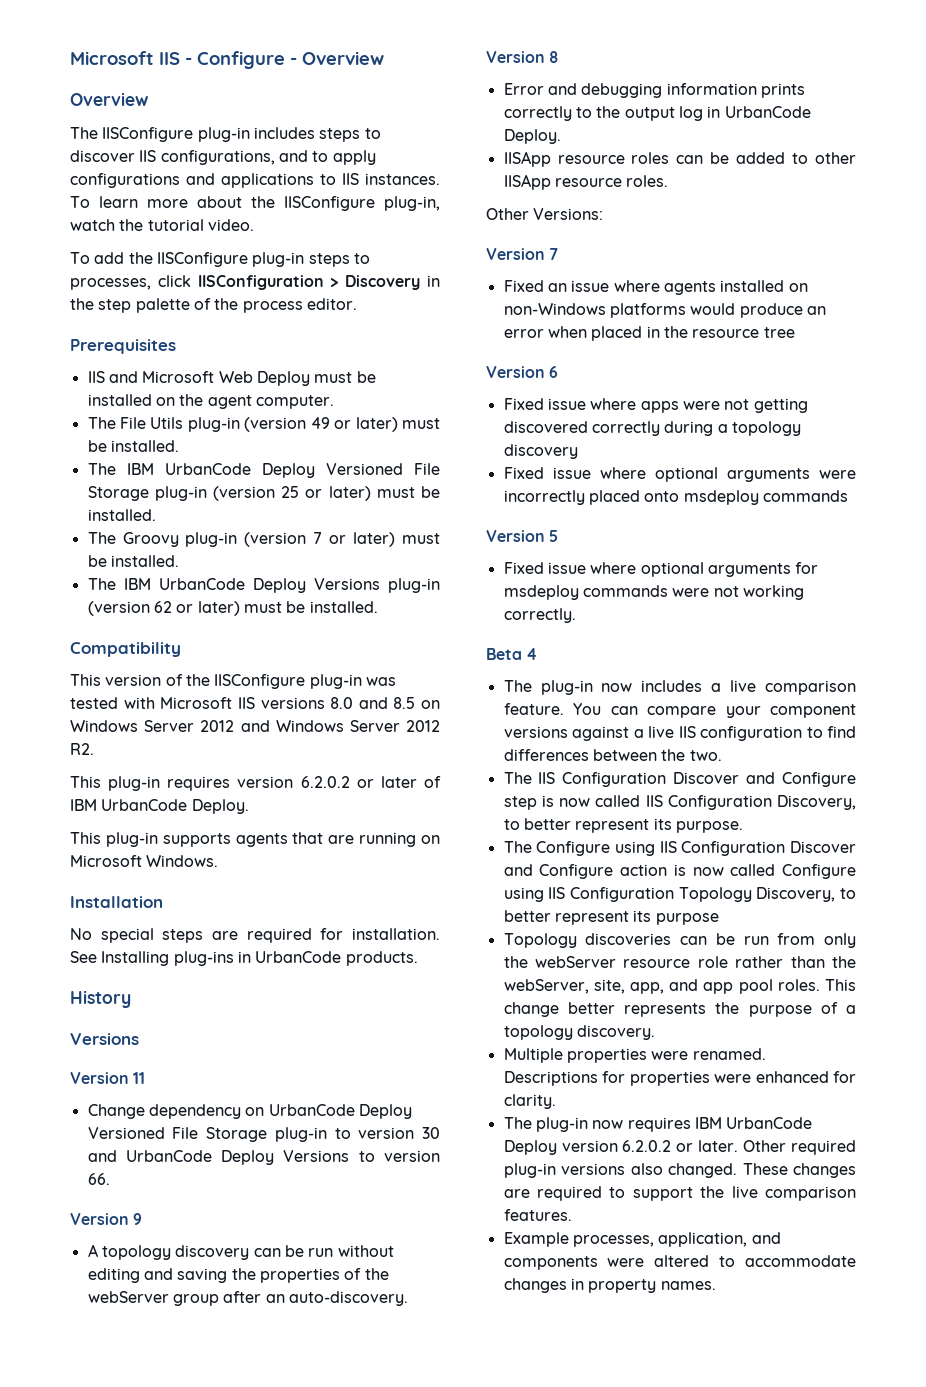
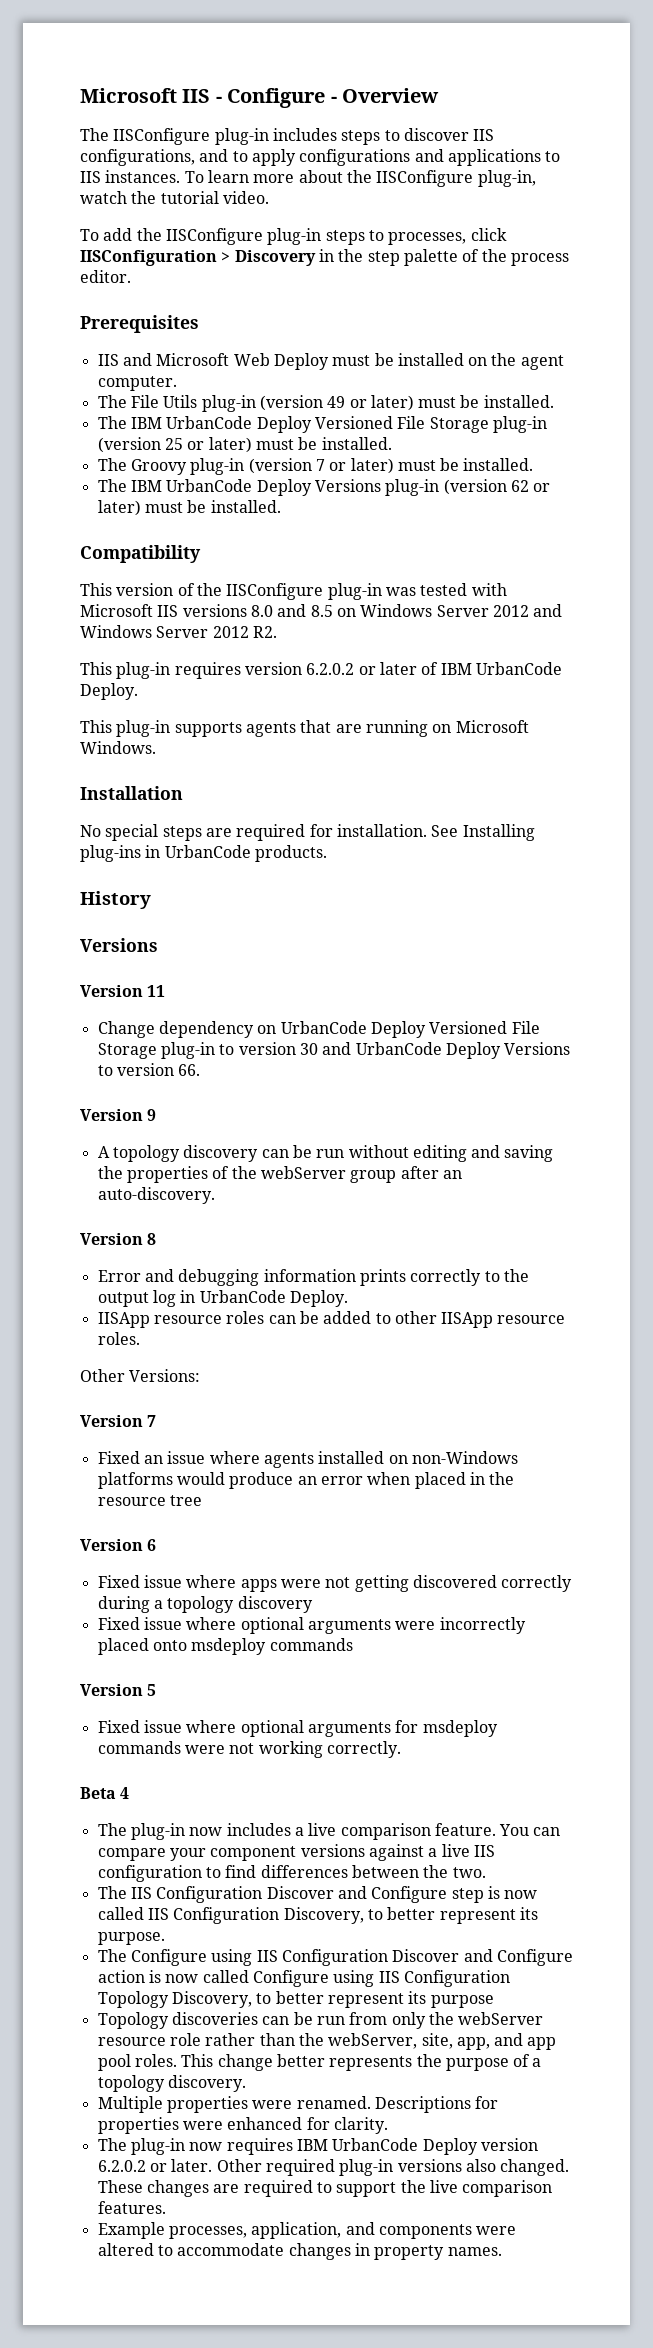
[70,92,148,106] // Overview -> (439, 95) none

